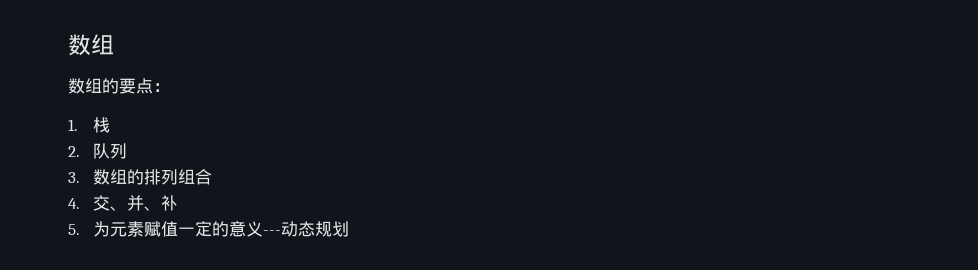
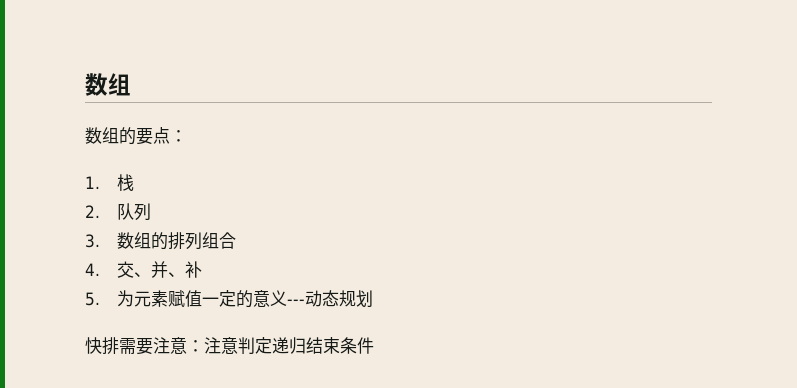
(350, 229) none -> [85,337,374,355] // 快排需要注意：注意判定递归结束条件

